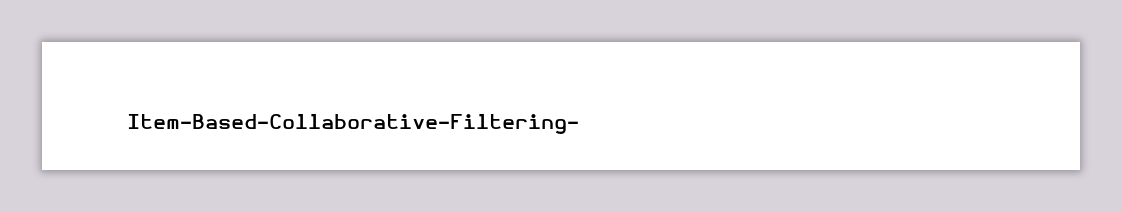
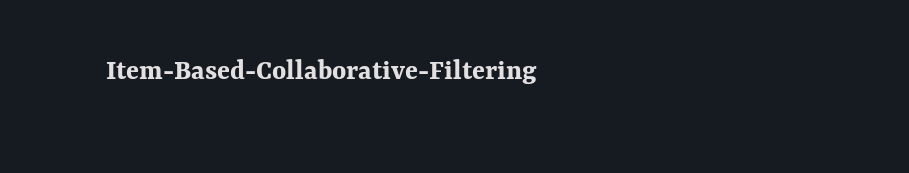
[127,114,579,134] Item-Based-Collaborative-Filtering- -> [106,59,537,84] Item-Based-Collaborative-Filtering

